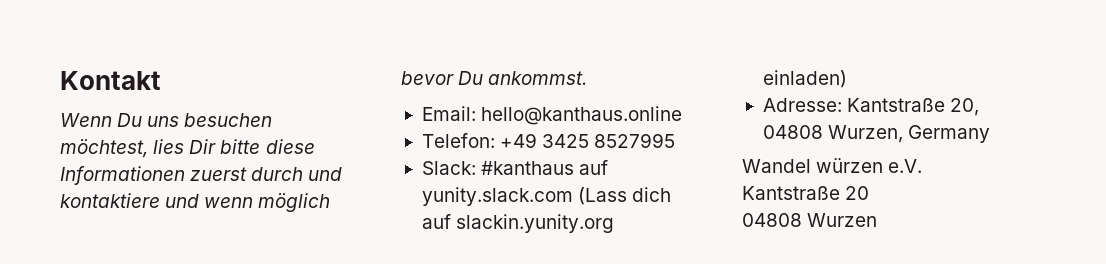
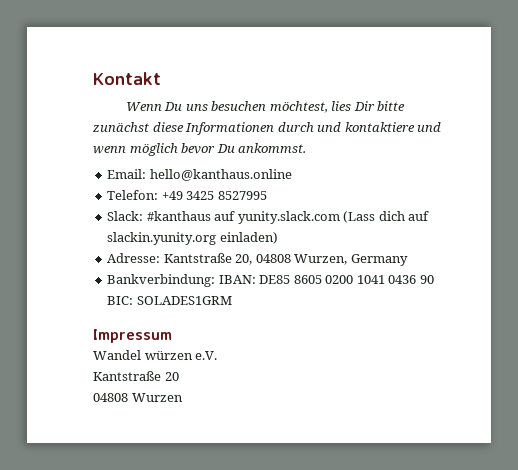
(261, 146) none -> [92,122,149,132] zunächst
[190,167,248,181] zuerst -> (275, 128) none
(991, 134) none -> [107,274,434,287] [107,296,232,305] [93,329,172,343] // Bankverbindung: IBAN: DE85 8605 0200 1041 0436 90 BIC: SOLADES1GRM // Impressum

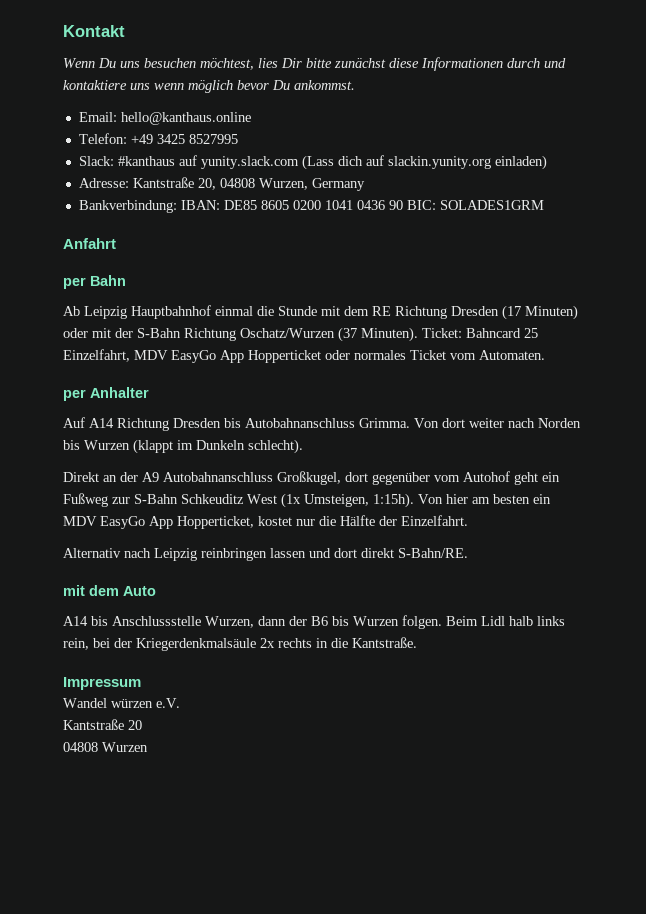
[417,122,442,132] und -> [130,83,150,90] uns
(232, 300) none -> [63,238,116,249] [63,275,126,289] [63,305,578,320] [63,327,538,342] [63,349,545,363] [63,387,149,401] [63,417,581,431] [63,439,303,454] [63,471,560,485] [63,493,551,508] [63,515,468,529] [63,548,468,561] [63,585,156,596] [63,615,565,629] [63,637,417,651] // Anfahrt // per Bahn // Ab Leipzig Hauptbahnhof einmal die Stunde mit dem RE Richtung Dresden (17 Minuten) oder mit der S-Bahn Richtung Oschatz/Wurzen (37 Minuten). Ticket: Bahncard 25 Einzelfahrt, MDV EasyGo App Hopperticket oder normales Ticket vom Automaten. // per Anhalter // Auf A14 Richtung Dresden bis Autobahnanschluss Grimma. Von dort weiter nach Norden bis Wurzen (klappt im Dunkeln schlecht). // Direkt an der A9 Autobahnanschluss Großkugel, dort gegenüber vom Autohof geht ein Fußweg zur S-Bahn Schkeuditz West (1x Umsteigen, 1:15h). Von hier am besten ein MDV EasyGo App Hopperticket, kostet nur die Hälfte der Einzelfahrt. // Alternativ nach Leipzig reinbringen lassen und dort direkt S-Bahn/RE. // mit dem Auto // A14 bis Anschlussstelle Wurzen, dann der B6 bis Wurzen folgen. Beim Lidl halb links rein, bei der Kriegerdenkmalsäule 2x rechts in die Kantstraße.

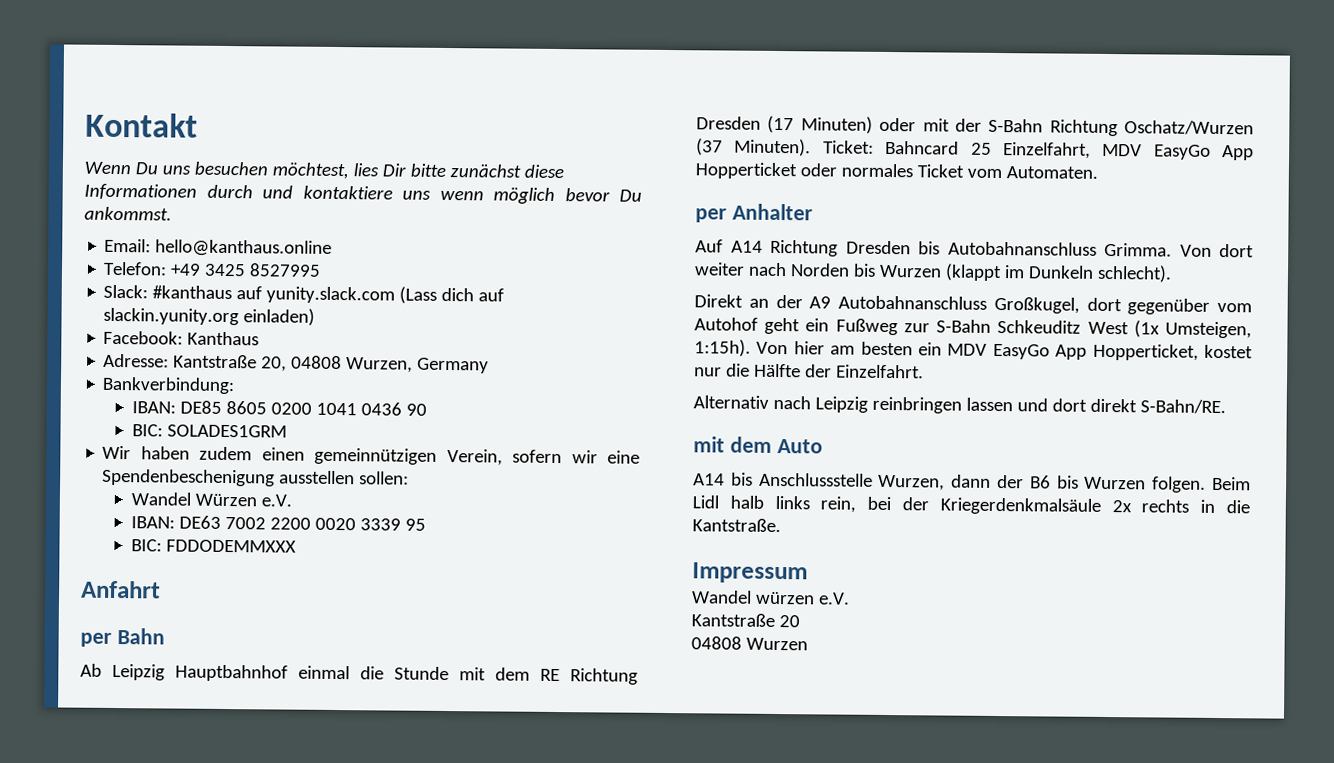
(547, 162) none -> [103,330,260,346] // Facebook: Kanthaus
(177, 206) none -> (236, 385) //
(403, 205) none -> (427, 409) //
(544, 205) none -> [102,445,640,466] [102,468,410,487] [130,492,292,507] [130,515,426,531] [130,539,296,553] // Wir haben zudem einen gemeinnützigen Verein, sofern wir eine Spendenbeschenigung ausstellen sollen: // Wandel Würzen e.V. // IBAN: DE63 7002 2200 0020 3339 95 // BIC: FDDODEMMXXX

